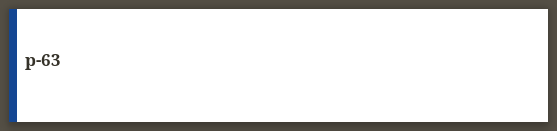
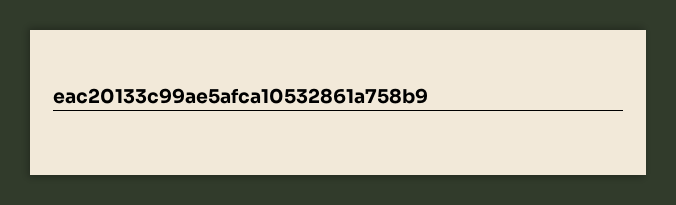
[25,54,61,70] p-63 -> [53,88,428,104] eac20133c99ae5afca10532861a758b9

